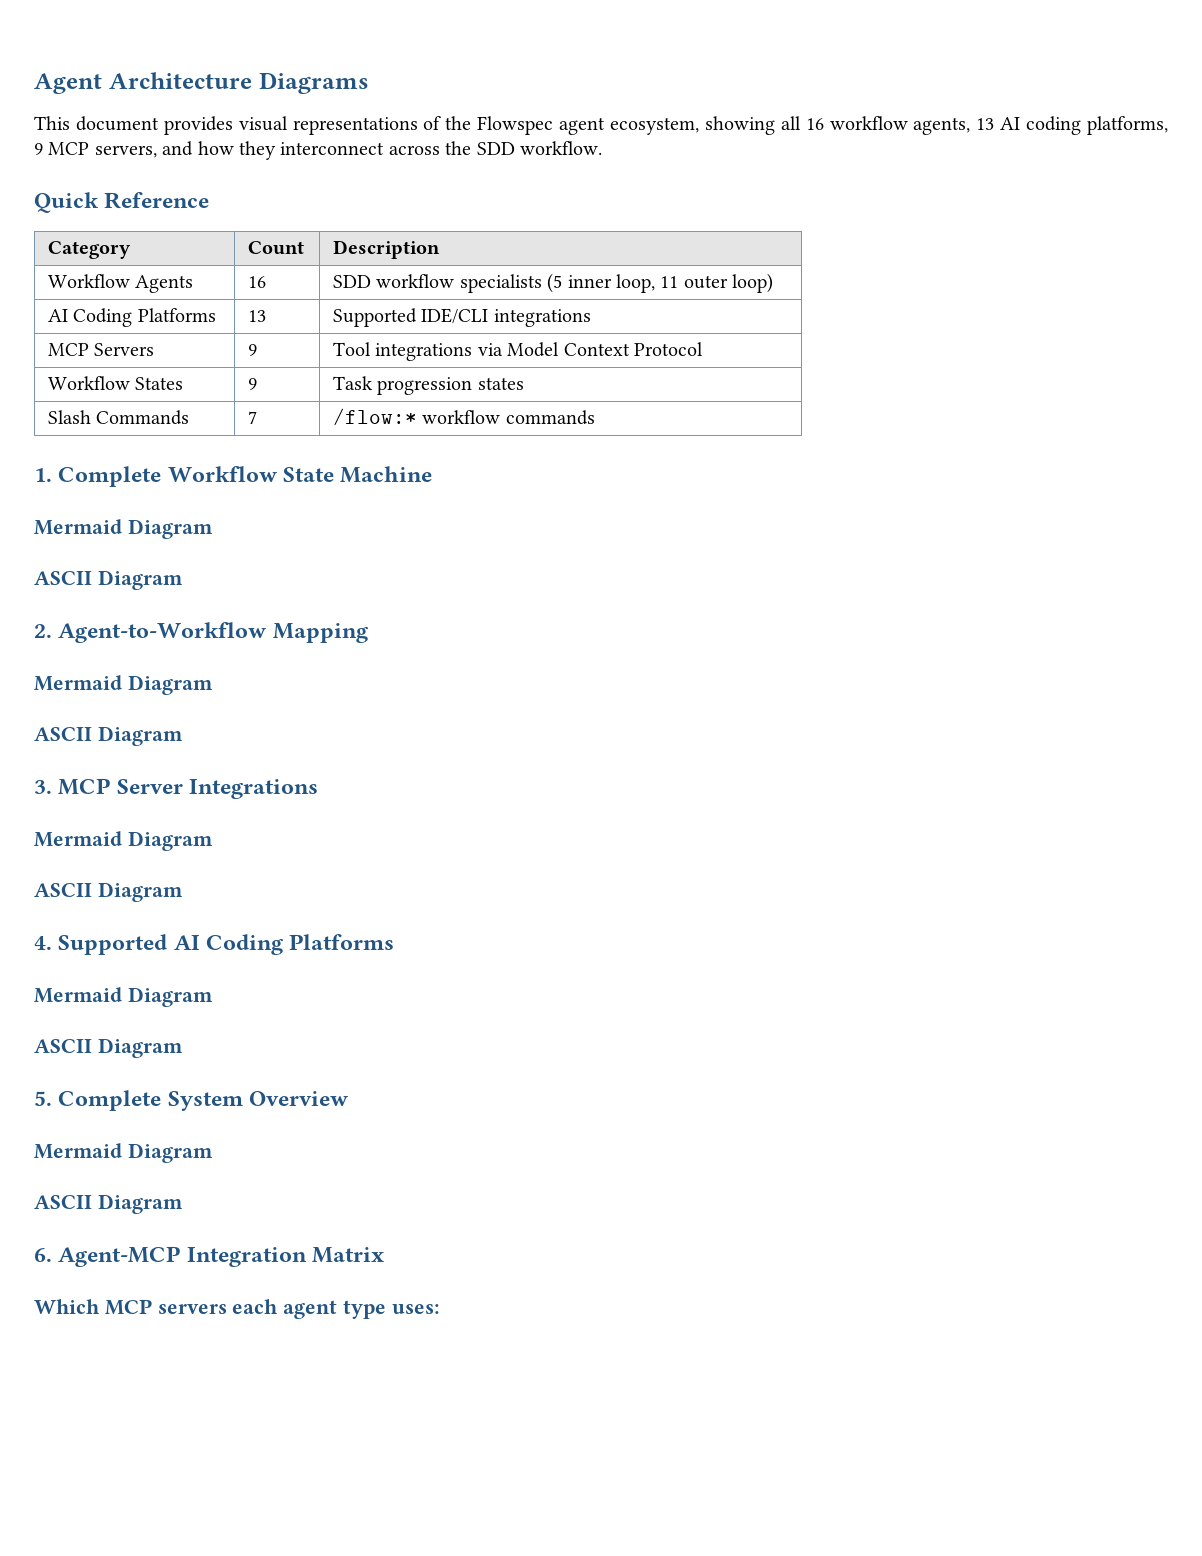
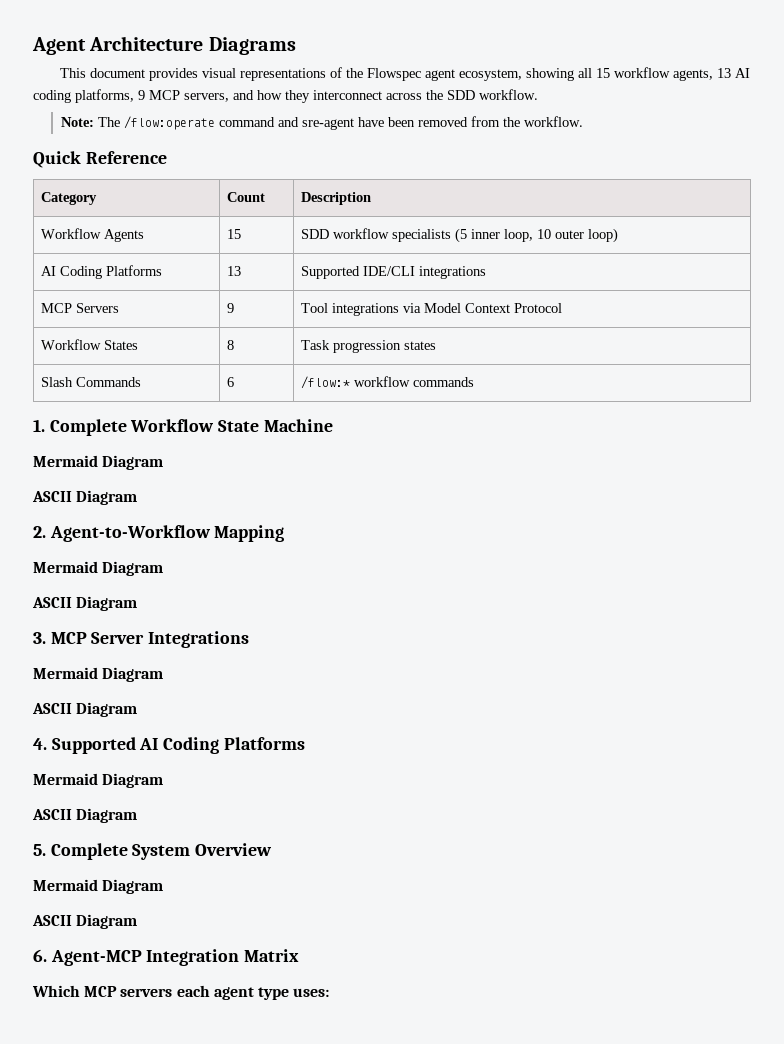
[805,118,824,130] 16 -> [596,68,611,78] 15
(602, 148) none -> [60,116,583,130] // Note: The /flow:operate command and sre-agent have been removed from the workflow.
[248,276,267,288] 16 -> [226,229,241,239] 15
[660,276,679,288] 11 -> [536,229,551,239] 10
[248,378,258,390] 9 -> [226,340,234,350] 8
[248,411,258,424] 7 -> [226,377,234,387] 6

